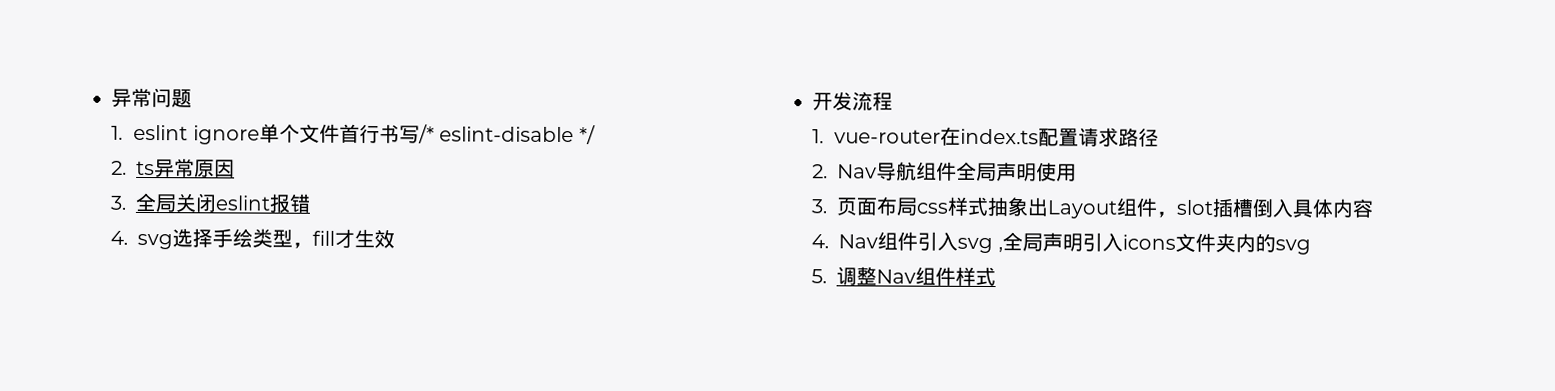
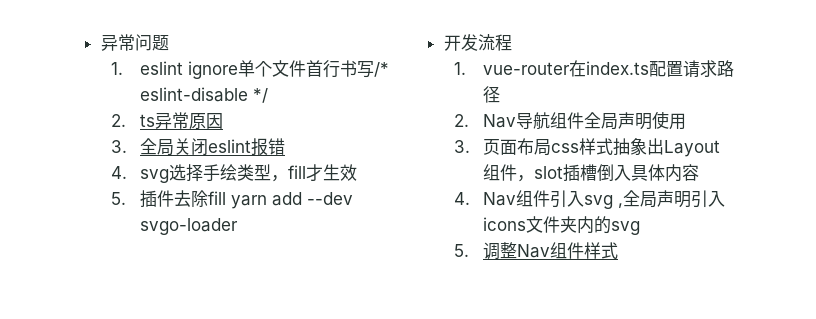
(396, 239) none -> [110,190,353,209] [139,218,238,235] // 5.插件去除fill yarn add --dev svgo-loader

